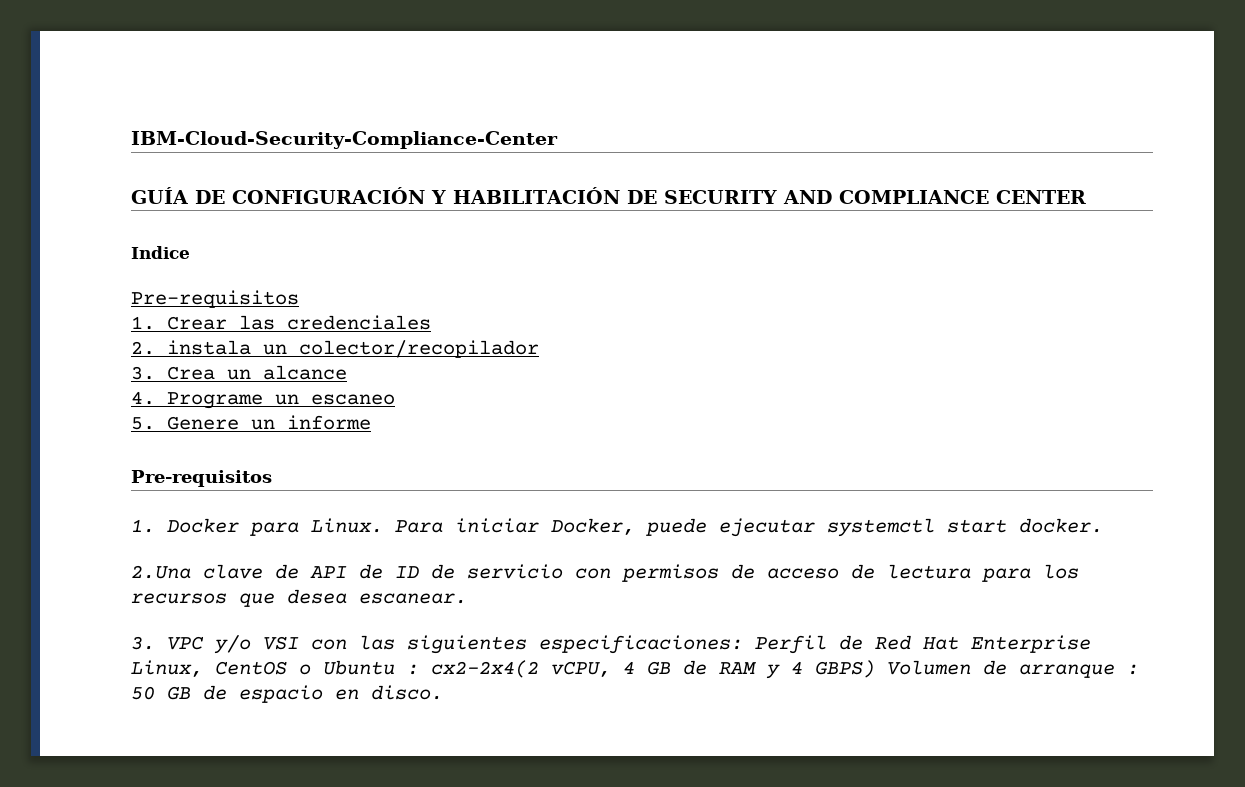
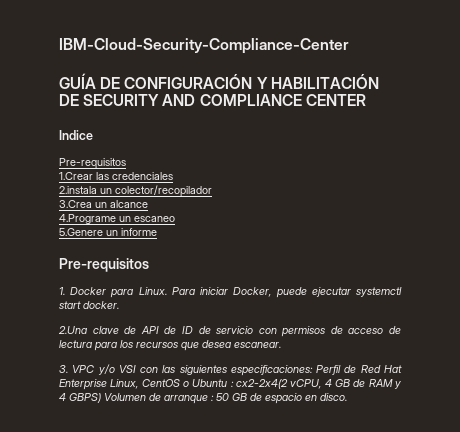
[131,316,227,330] 1. Crear -> [59,172,93,180] 1.Crear
[131,340,251,355] 2. instala -> [59,186,97,194] 2.instala
[131,366,215,380] 3. Crea -> [59,200,92,208] 3.Crea
[131,391,263,409] 4. Programe -> [59,214,116,224] 4.Programe
[131,416,239,430] 5. Genere -> [59,228,103,236] 5.Genere

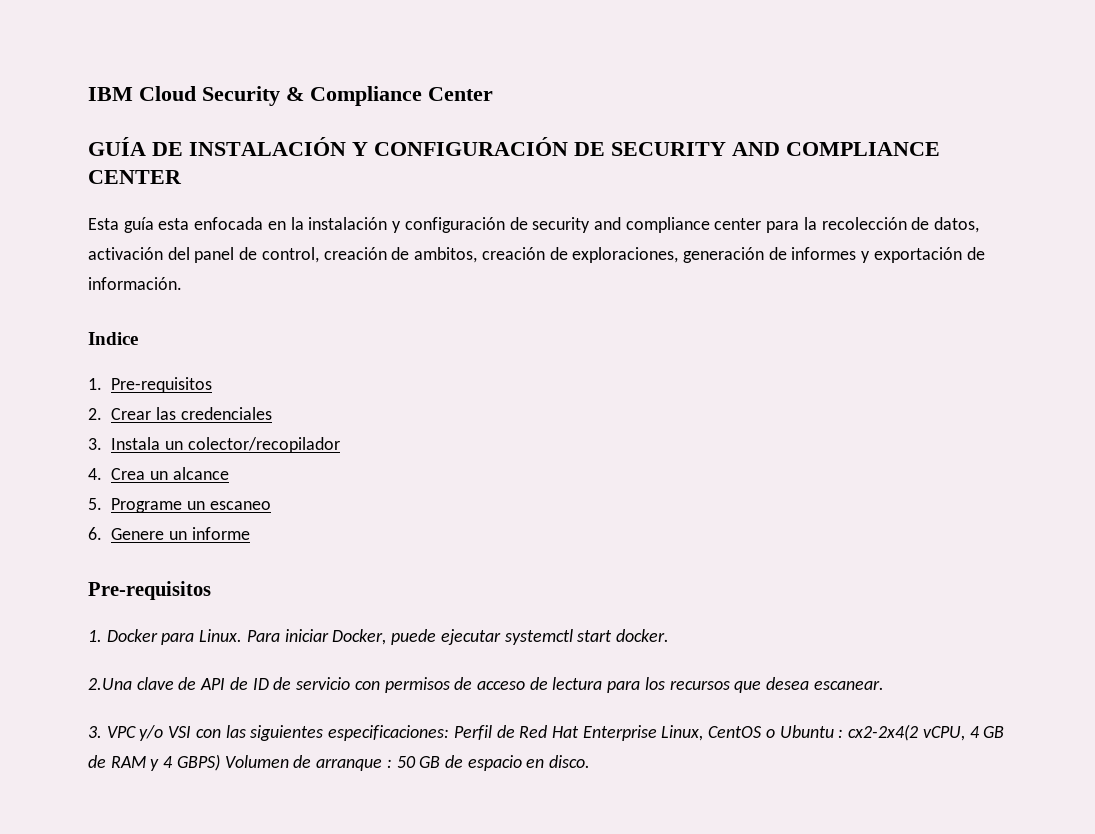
[59,38,349,54] IBM-Cloud-Security-Compliance-Center -> [88,86,493,106] IBM Cloud Security & Compliance Center
[124,74,379,89] CONFIGURACIÓN Y HABILITACIÓN -> [189,137,568,156] INSTALACIÓN Y CONFIGURACIÓN
(366, 100) none -> [88,217,980,233] [88,247,985,263] [88,277,182,290] // Esta guía esta enfocada en la instalación y configuración de security and compliance center para la recolección de datos, activación del panel de control, creación de ambitos, creación de exploraciones, generación de informes y exportación de información.
[59,158,126,169] [59,172,93,180] Pre-requisitos // 1.Crear -> [88,377,213,393] [88,408,152,420] 1. Pre-requisitos // 2. Crear
[59,186,97,194] 2.instala -> [88,437,161,450] 3. Instala
[59,200,92,208] 3.Crea -> [88,468,146,480] 4. Crea
[59,214,116,224] 4.Programe -> [88,498,183,513] 5. Programe
[59,228,103,236] 5.Genere -> [88,527,165,540] 6. Genere

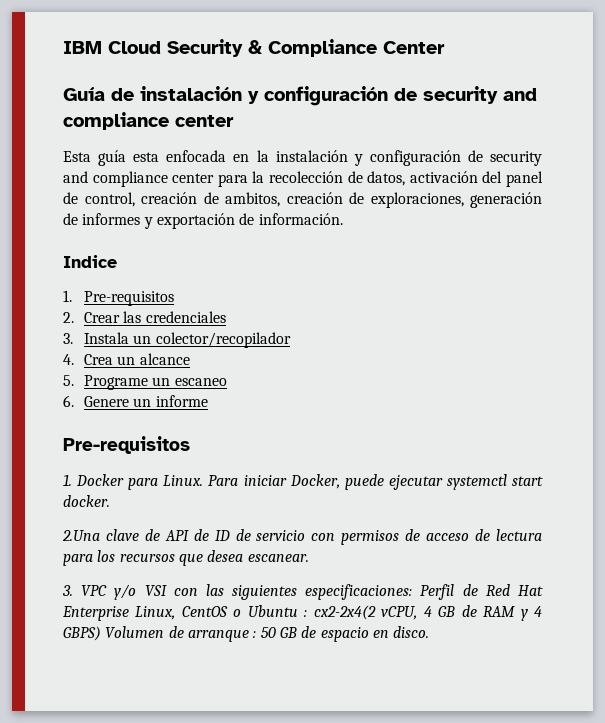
[88,137,940,156] [88,170,182,184] GUÍA DE INSTALACIÓN Y CONFIGURACIÓN DE SECURITY AND COMPLIANCE CENTER -> [63,86,537,106] [63,112,234,130] Guía de instalación y configuración de security and compliance center

